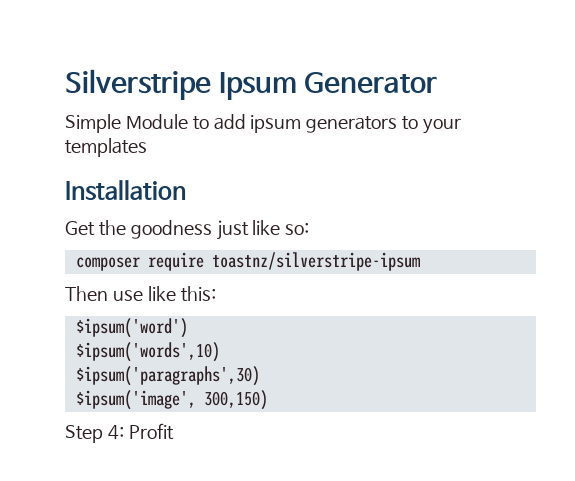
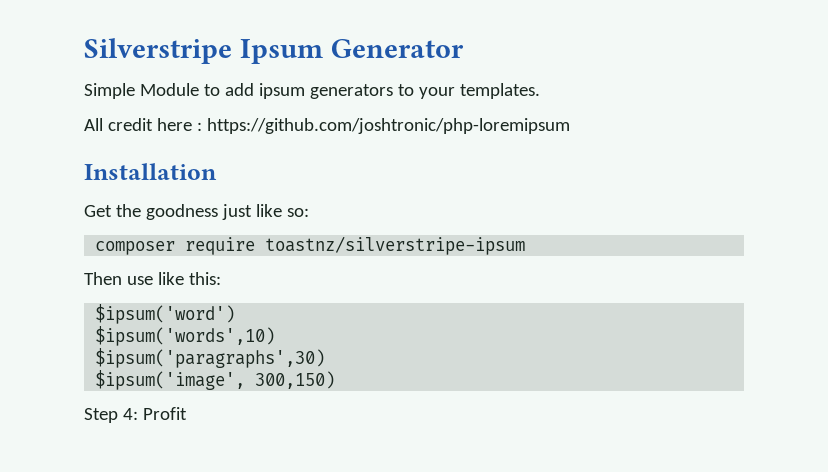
[65,138,147,157] templates -> [459,83,540,99] [84,118,570,134] templates. // All credit here : https://github.com/joshtronic/php-loremipsum

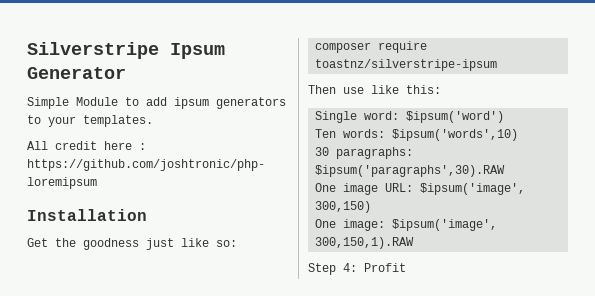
(221, 278) none -> [315,111,400,123] Single word:
(236, 314) none -> [315,129,386,138] Ten words:
[95,348,326,368] [95,370,336,390] $ipsum('paragraphs',30) // $ipsum('image', 300,150) -> [315,147,414,159] [315,165,506,177] [315,183,526,195] [315,201,372,213] [315,219,498,231] [315,237,415,249] 30 paragraphs: $ipsum('paragraphs',30).RAW // One image URL: $ipsum('image', 300,150) // One image: $ipsum('image', 300,150,1).RAW

